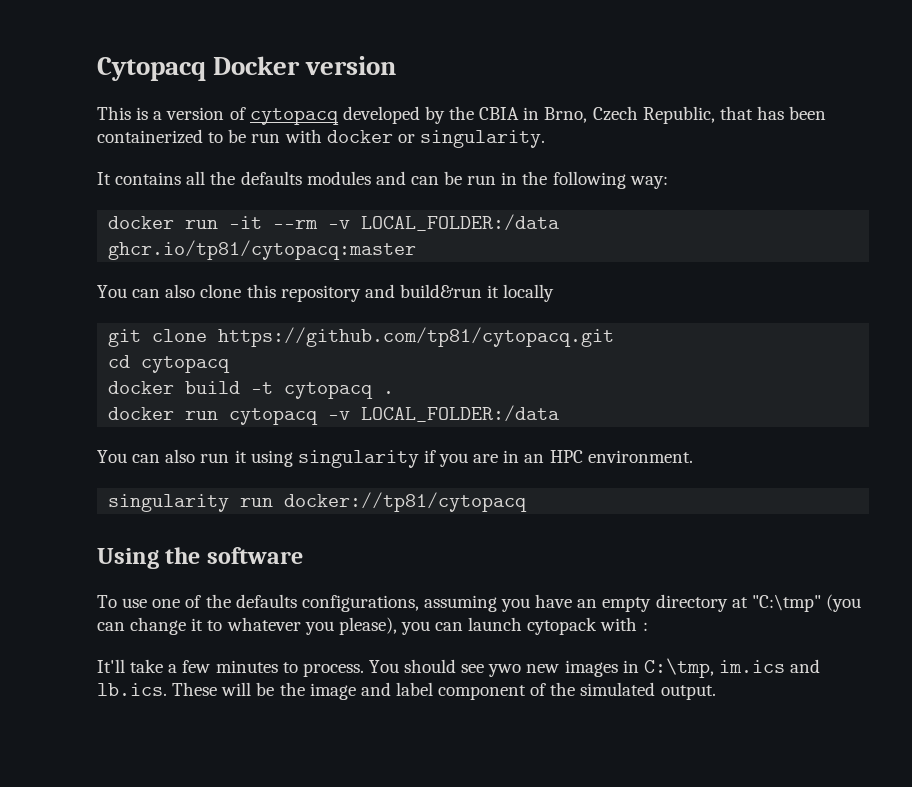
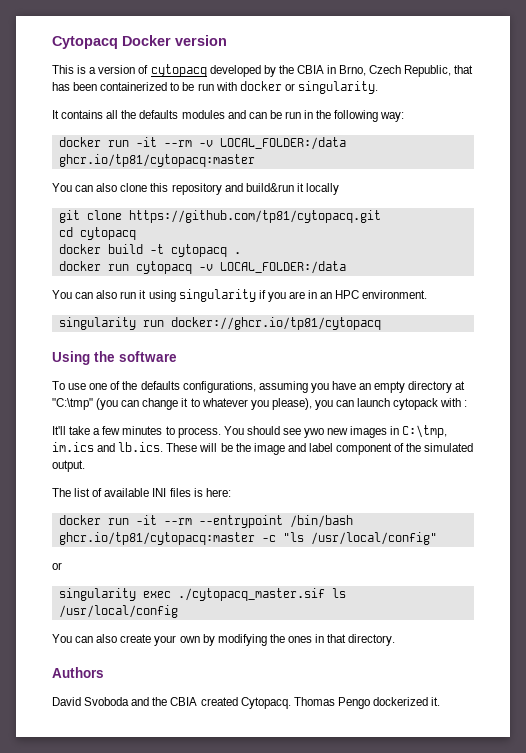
[284,492,528,512] docker://tp81/cytopacq -> [170,317,381,330] docker://ghcr.io/tp81/cytopacq
(716, 692) none -> [52,488,231,497] [58,515,353,528] [58,532,437,545] [52,562,62,570] [58,588,346,601] [58,605,178,618] [52,634,396,646] [52,667,104,678] [52,697,441,709] // The list of available INI files is here: // docker run -it --rm --entrypoint /bin/bash ghcr.io/tp81/cytopacq:master -c "ls /usr/local/config" // or // singularity exec ./cytopacq_master.sif ls /usr/local/config // You can also create your own by modifying the ones in that directory. // Authors // David Svoboda and the CBIA created Cytopacq. Thomas Pengo dockerized it.

